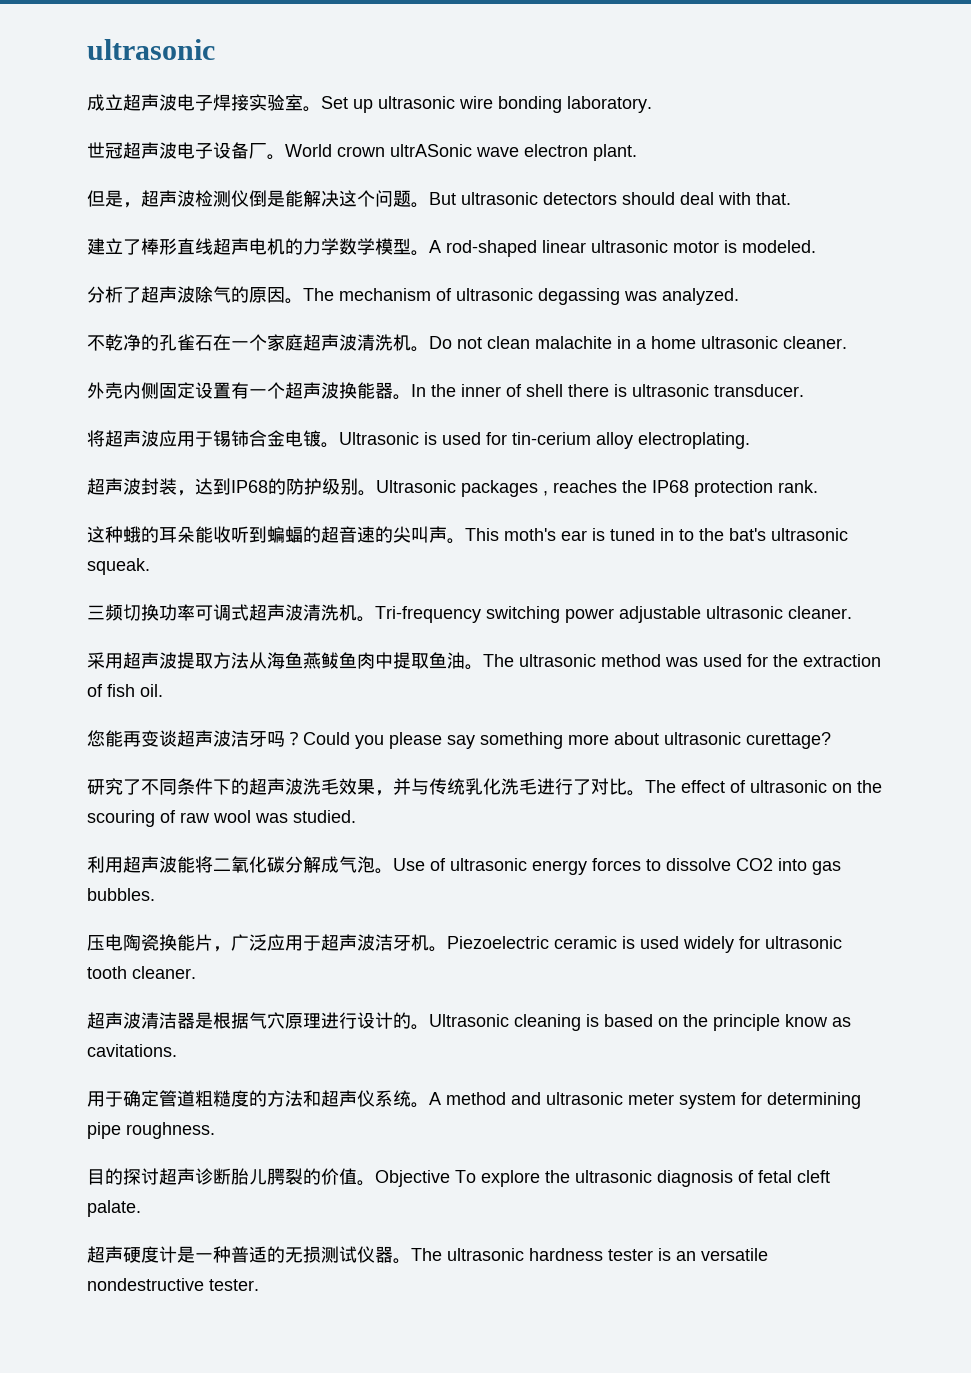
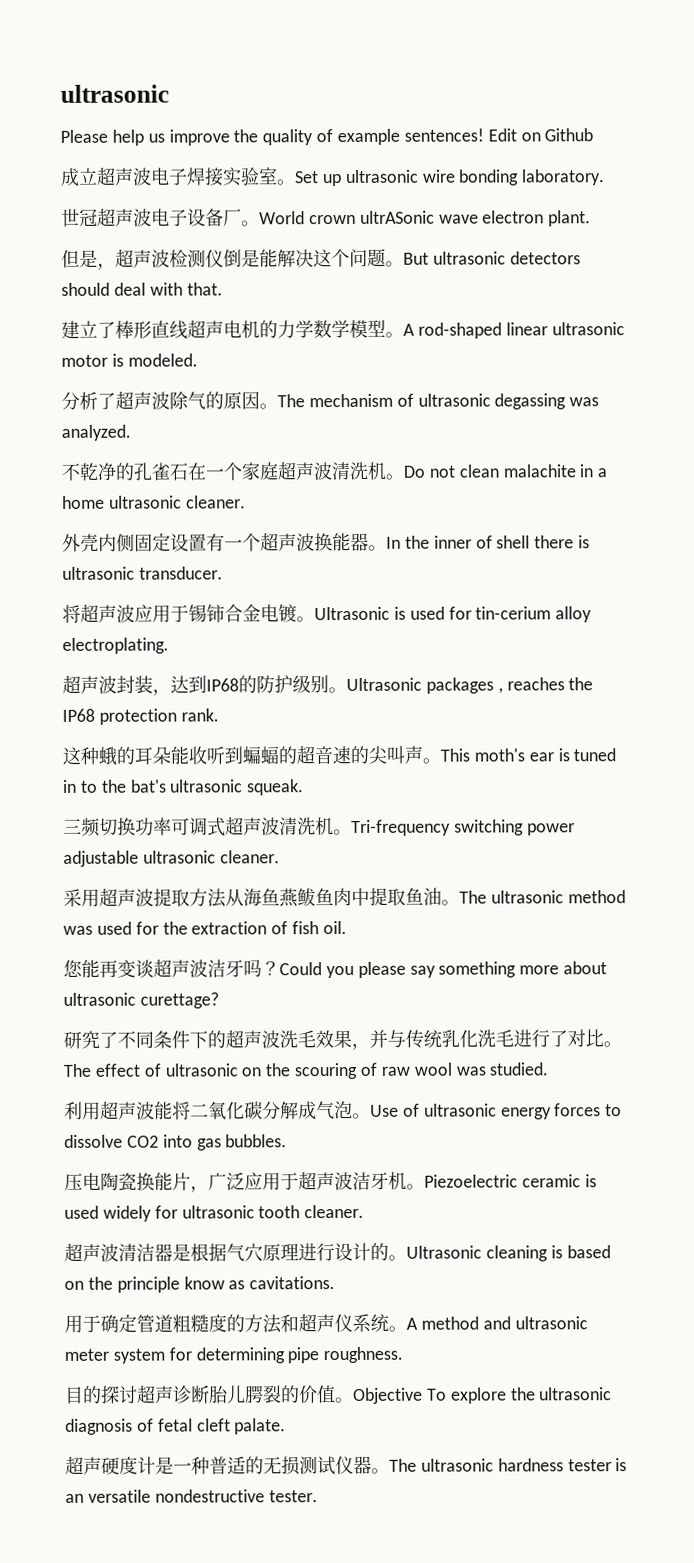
[87,39,215,60] ultrasonic -> [60,84,169,103] [60,128,594,146] ultrasonic // Please help us improve the quality of example sentences! Edit on Github

